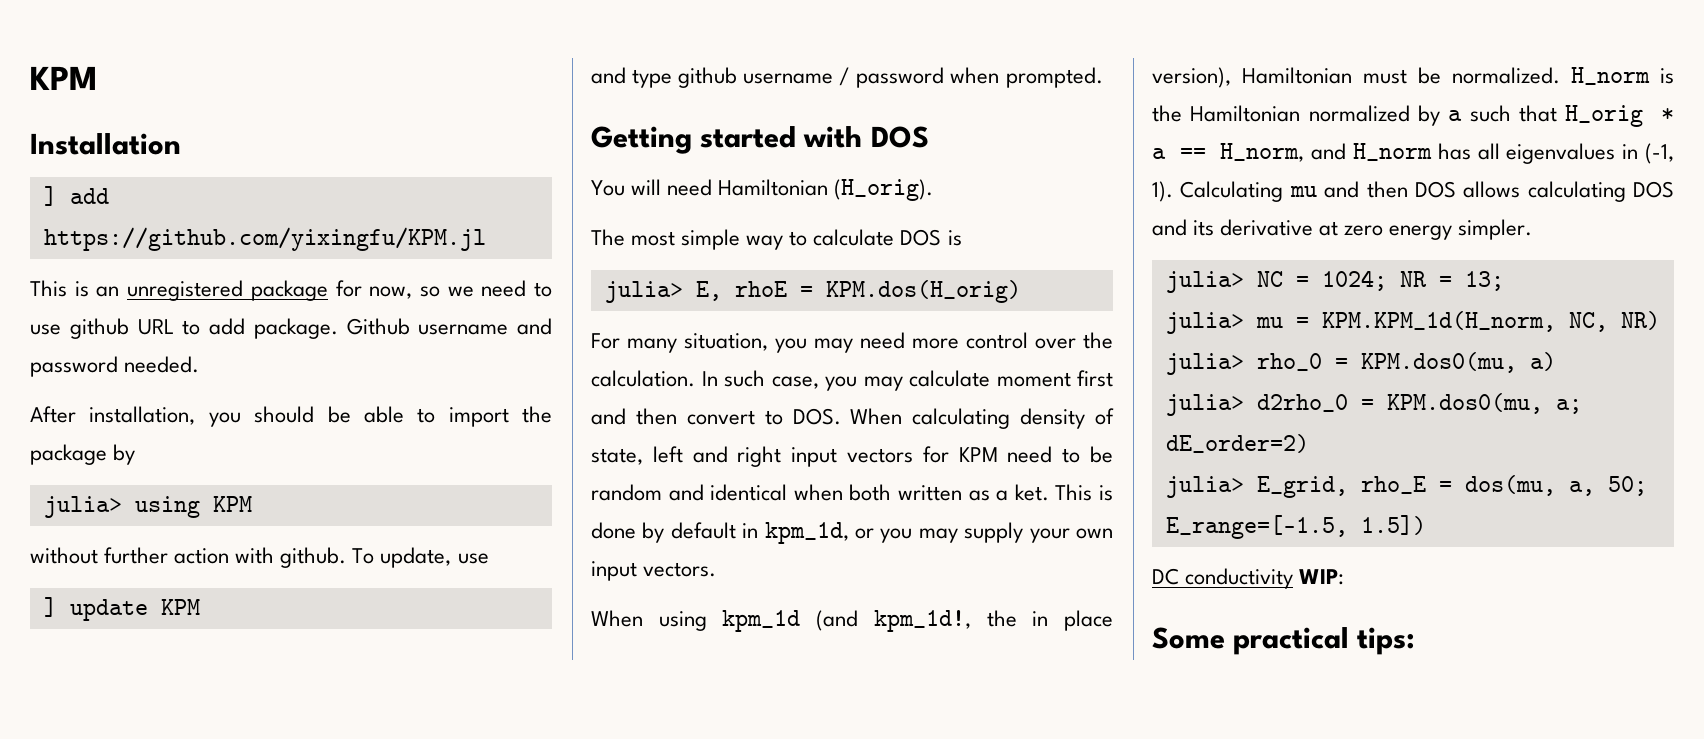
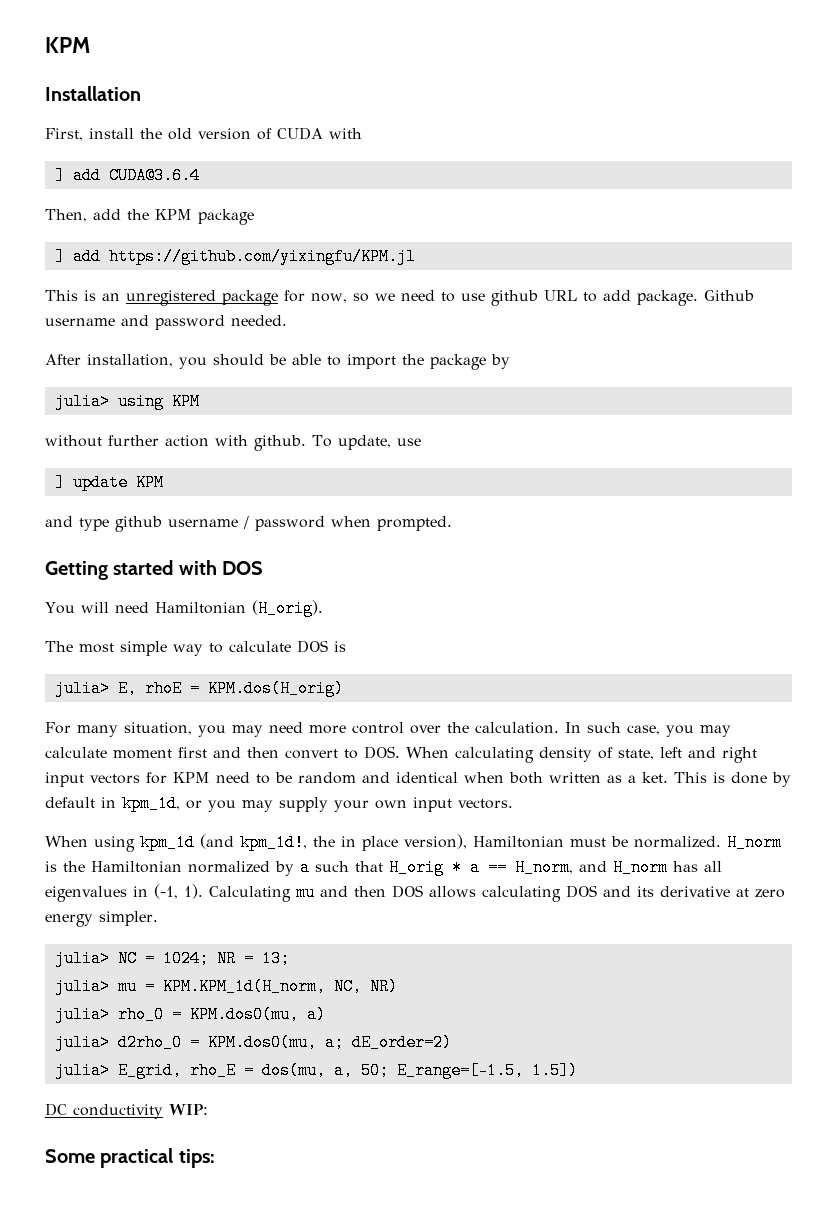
(181, 144) none -> [45,127,362,141] [54,167,200,184] [45,209,254,225] // First, install the old version of CUDA with // ] add CUDA@3.6.4 // Then, add the KPM package

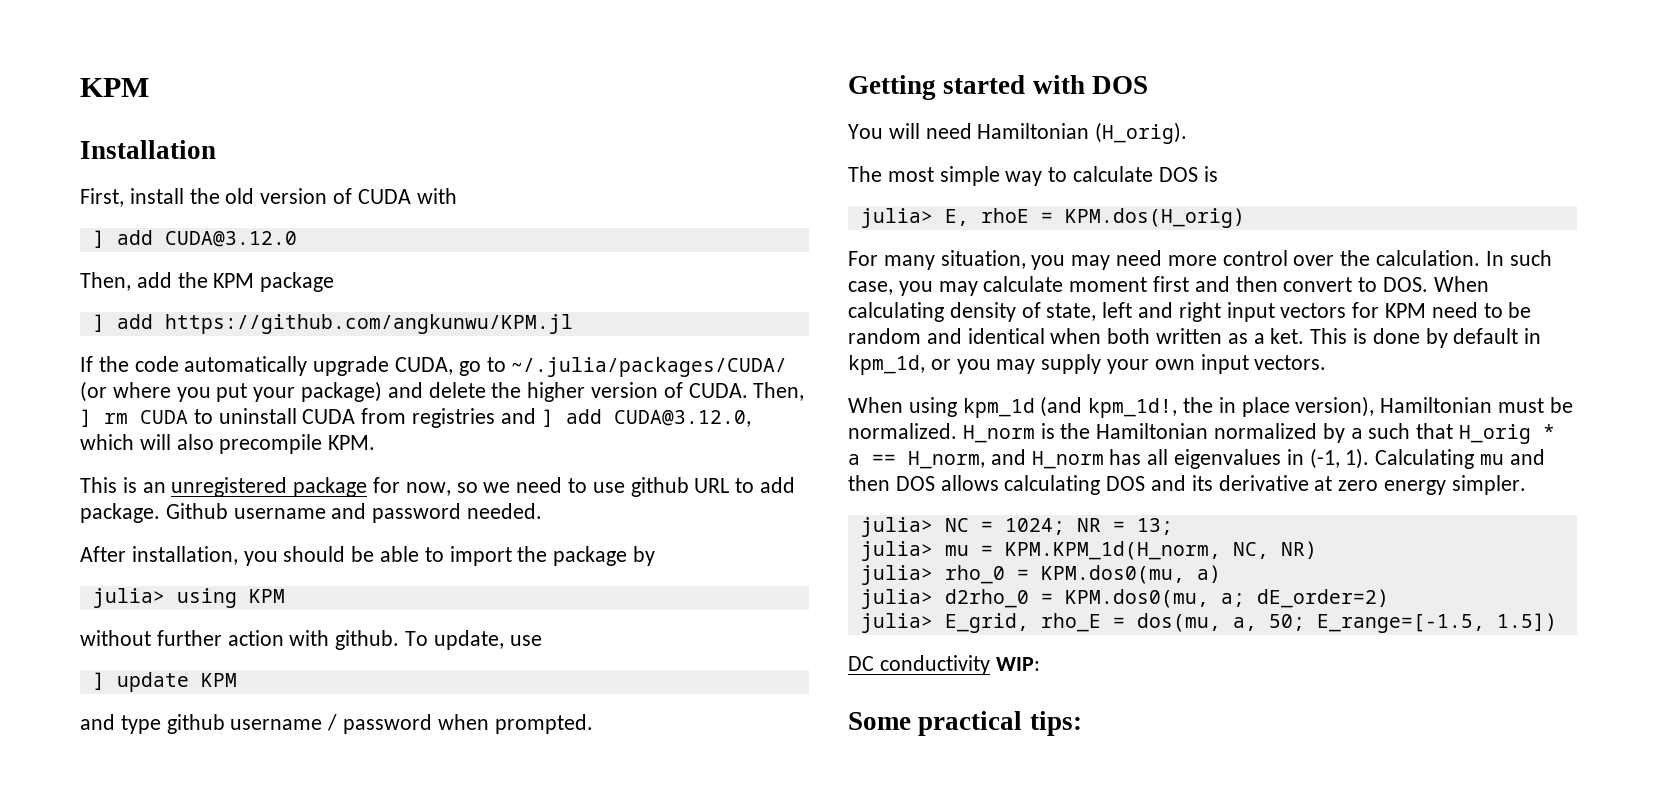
[108,167,200,184] CUDA@3.6.4 -> [164,231,297,247] CUDA@3.12.0
[108,248,416,265] https://github.com/yixingfu/KPM.jl -> [164,314,573,334] [80,356,788,377] [80,381,805,402] [80,408,751,428] [80,434,376,454] https://github.com/angkunwu/KPM.jl // If the code automatically upgrade CUDA, go to ~/.julia/packages/CUDA/ (or where you put your package) and delete the higher version of CUDA. Then, ] rm CUDA to uninstall CUDA from registries and ] add CUDA@3.12.0, which will also precompile KPM.

